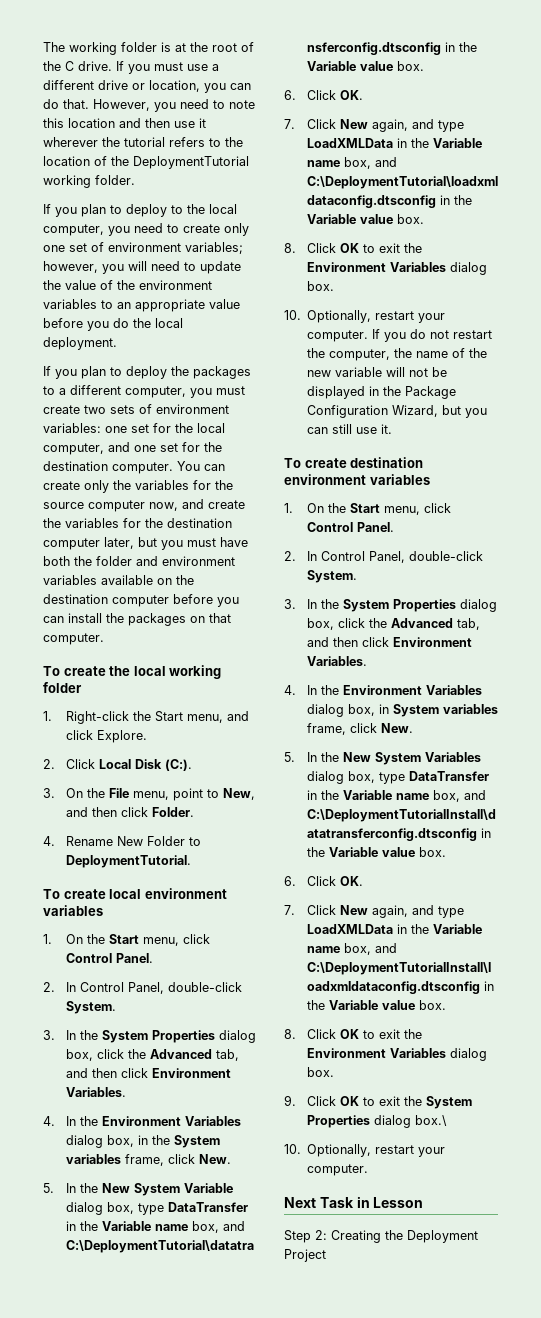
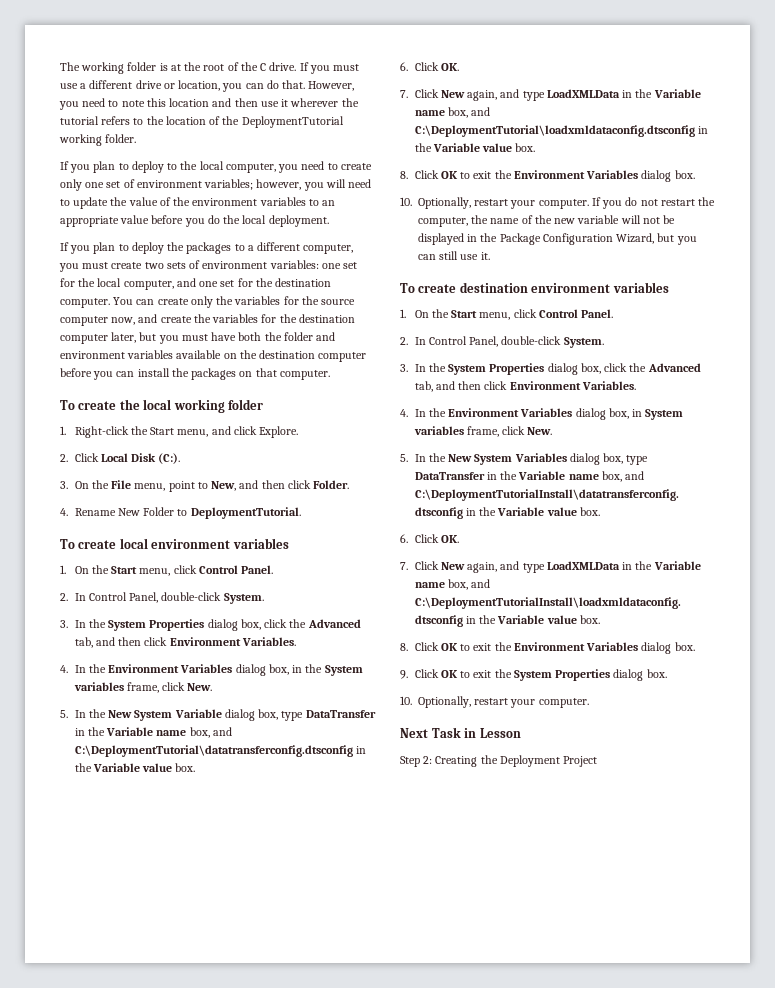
[414,1115,447,1126] box.\ -> [646,669,667,678] box.

